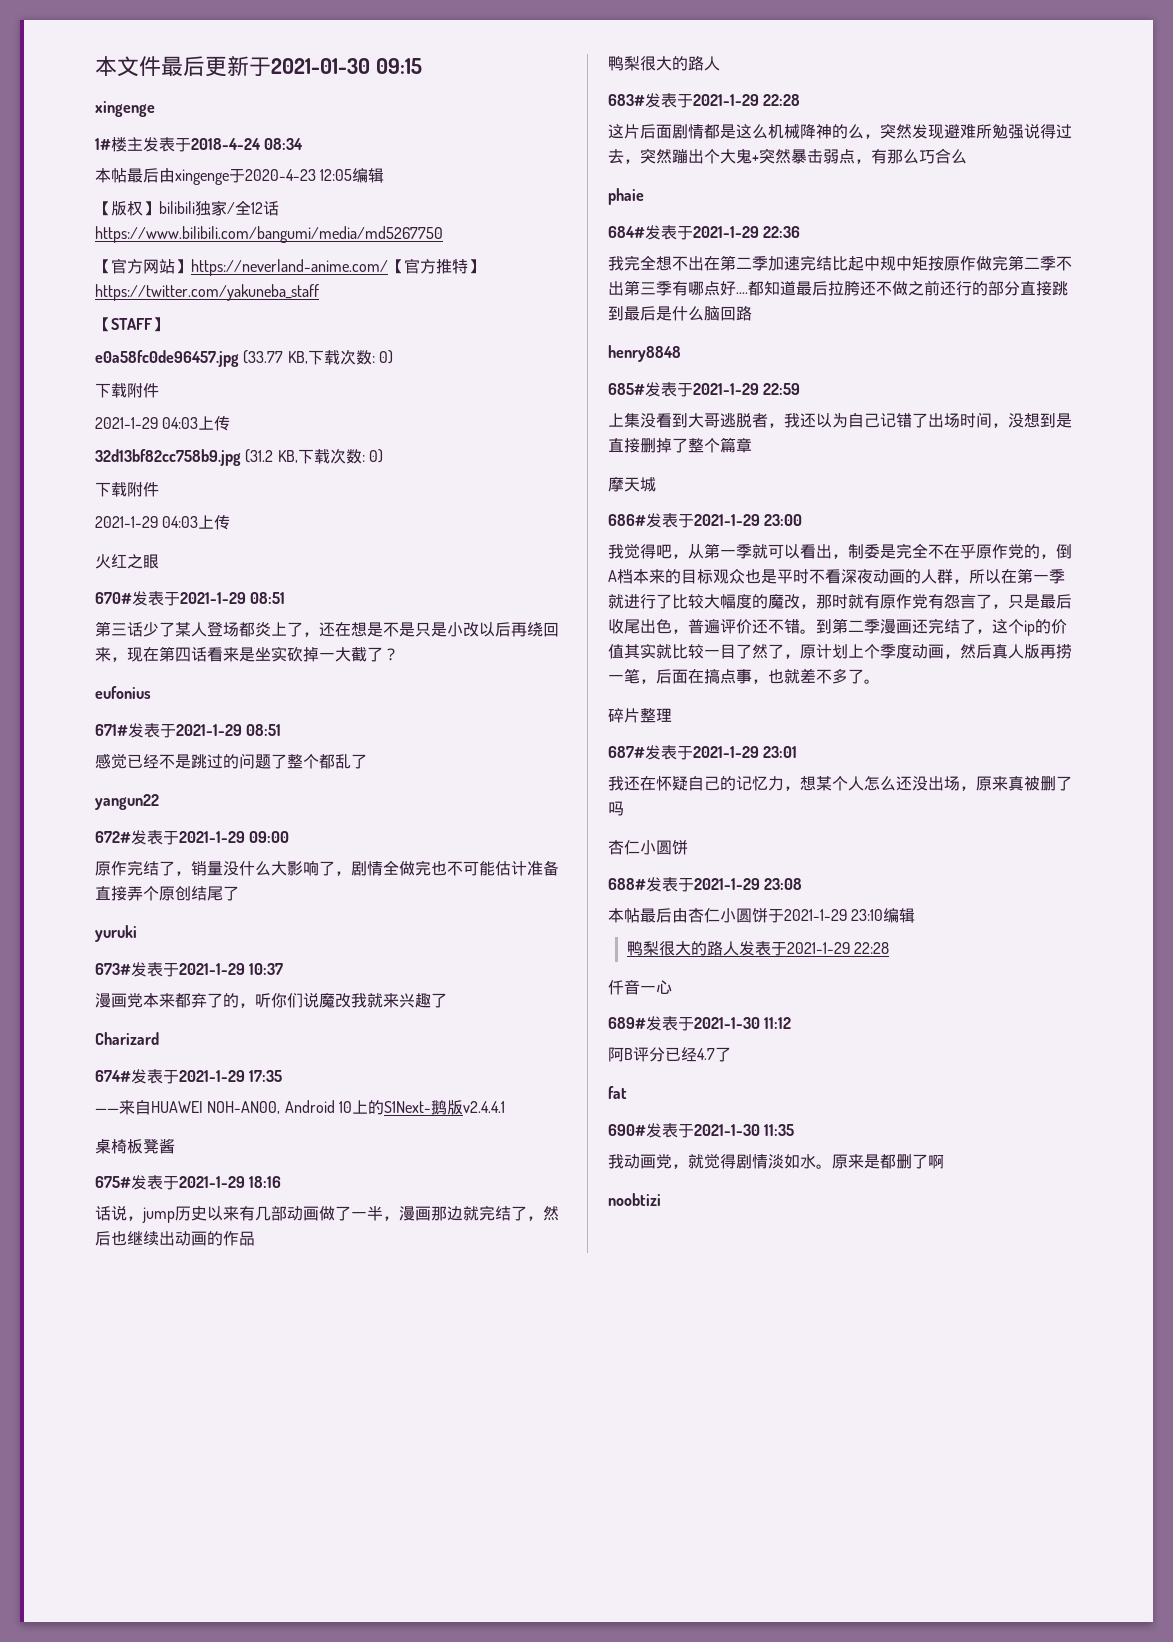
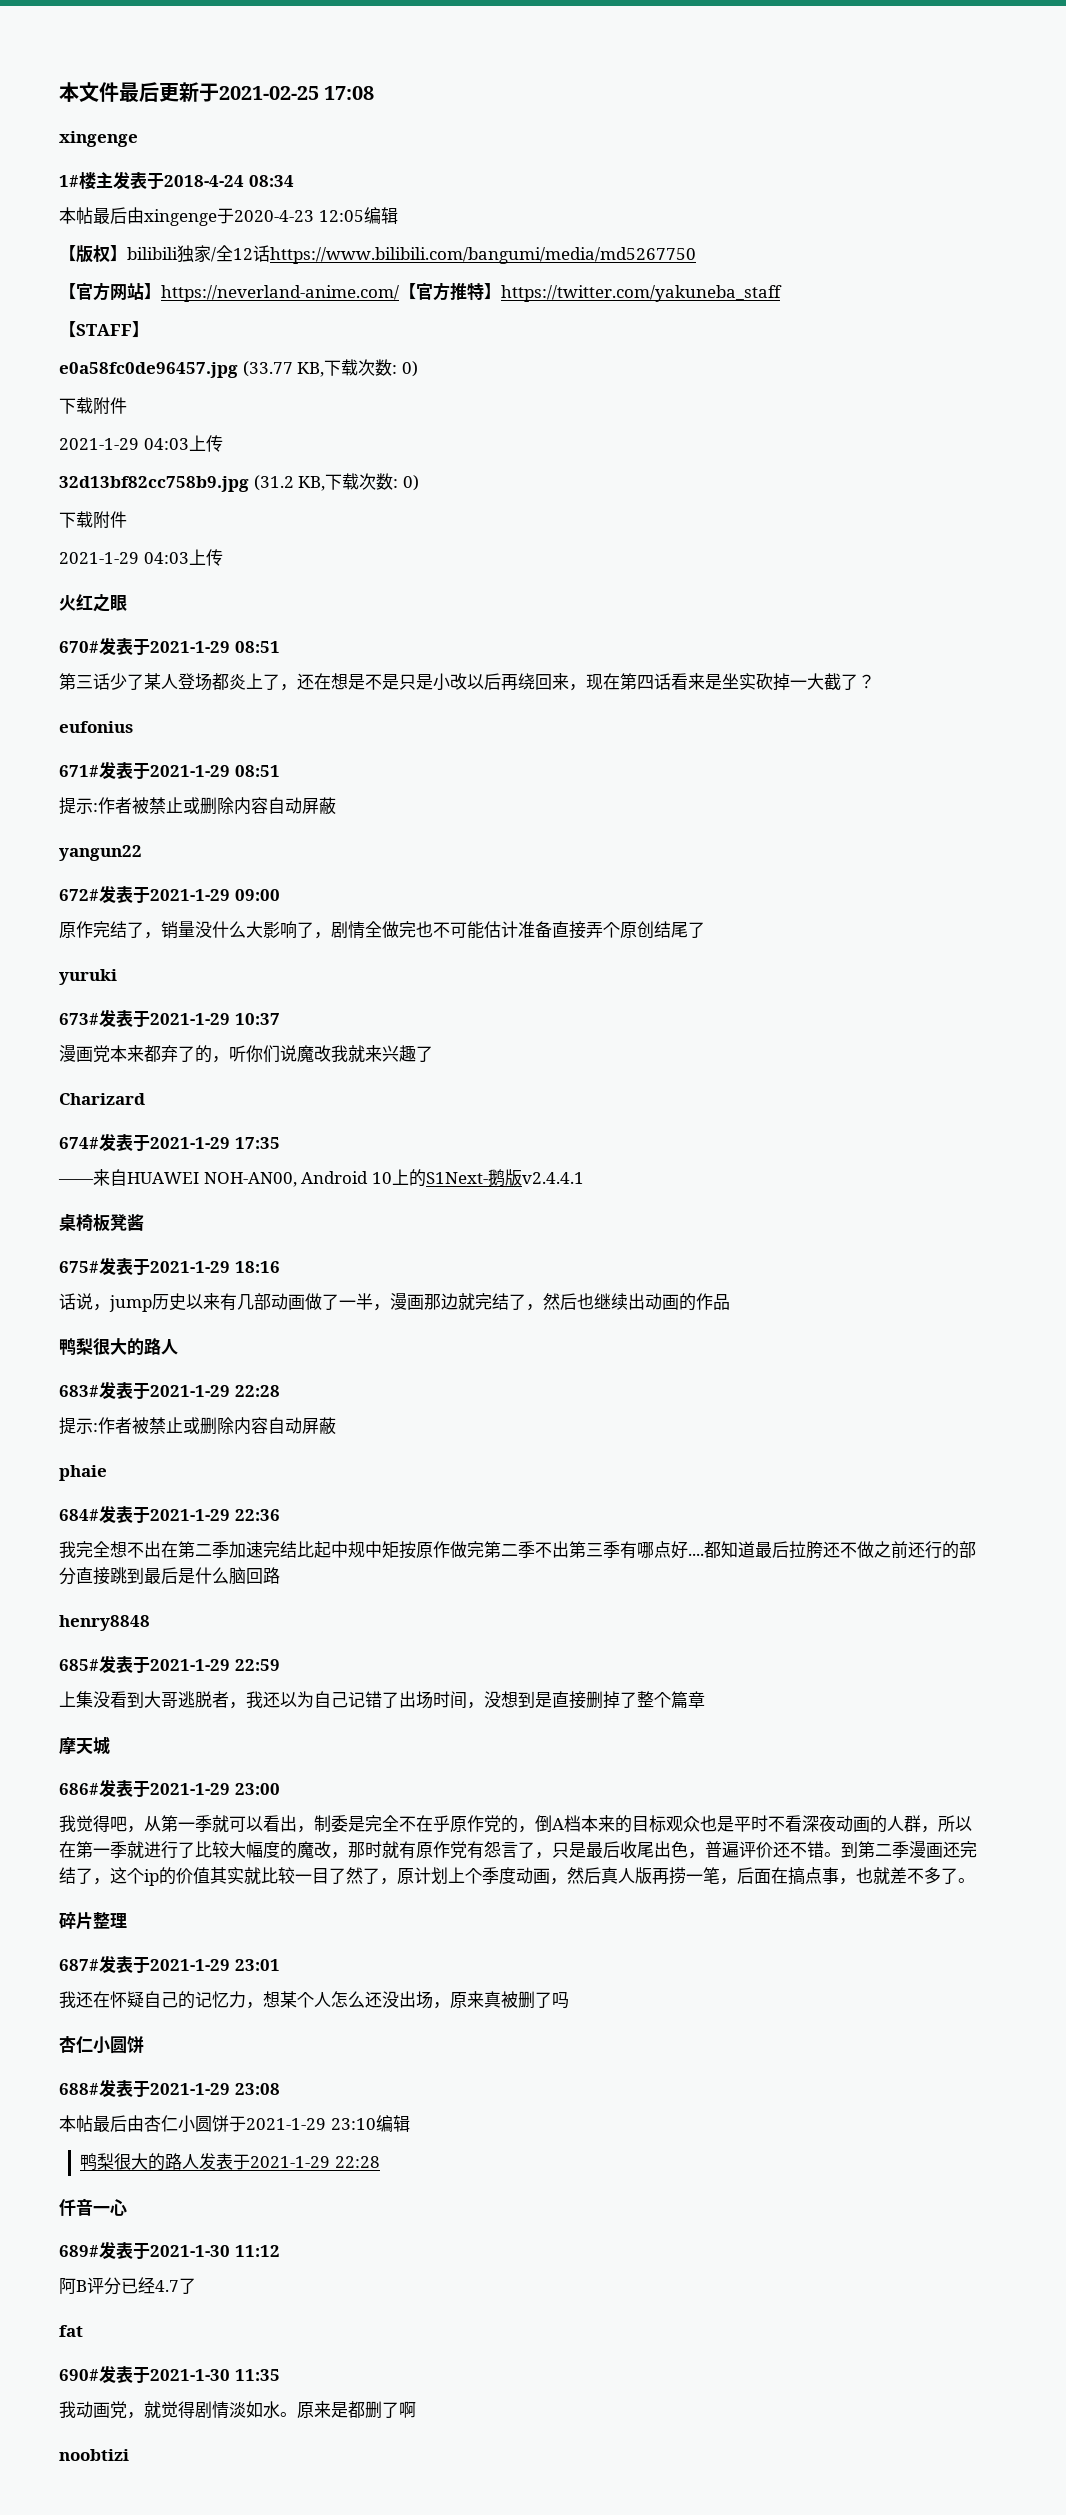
[271,58,422,74] 2021-01-30 09:15 -> [219,86,375,100] 2021-02-25 17:08
[95,753,367,769] 感觉已经不是跳过的问题了整个都乱了 -> [59,797,336,815] 提示:作者被禁止或删除内容自动屏蔽
[608,123,1072,139] [608,148,967,164] 这片后面剧情都是这么机械降神的么，突然发现避难所勉强说得过去，突然蹦出个大鬼+突然暴击弱点，有那么巧合么 -> [59,1417,336,1435] 提示:作者被禁止或删除内容自动屏蔽

